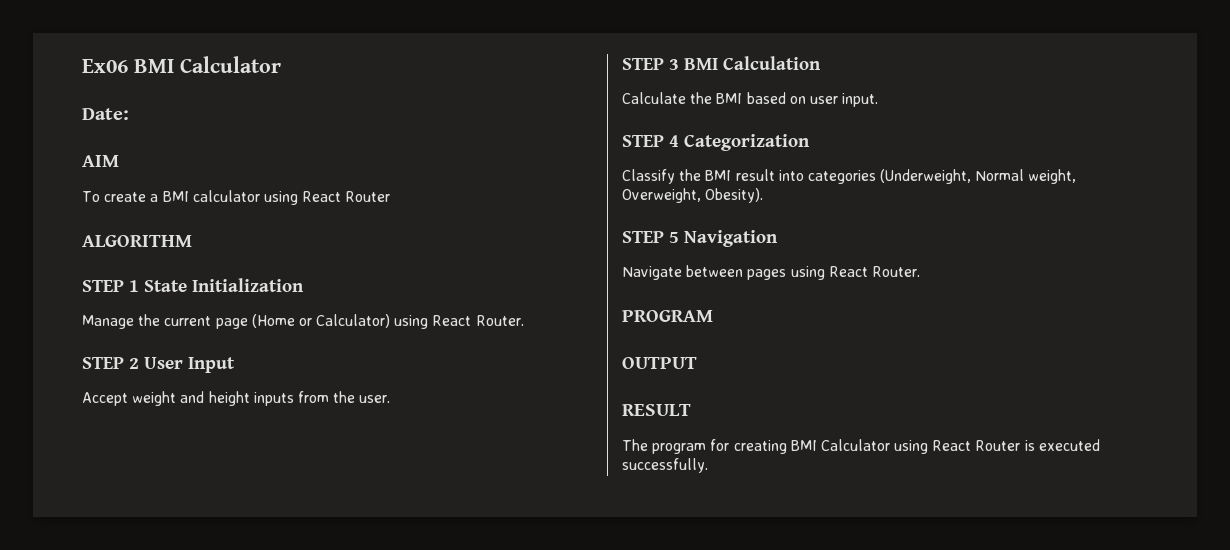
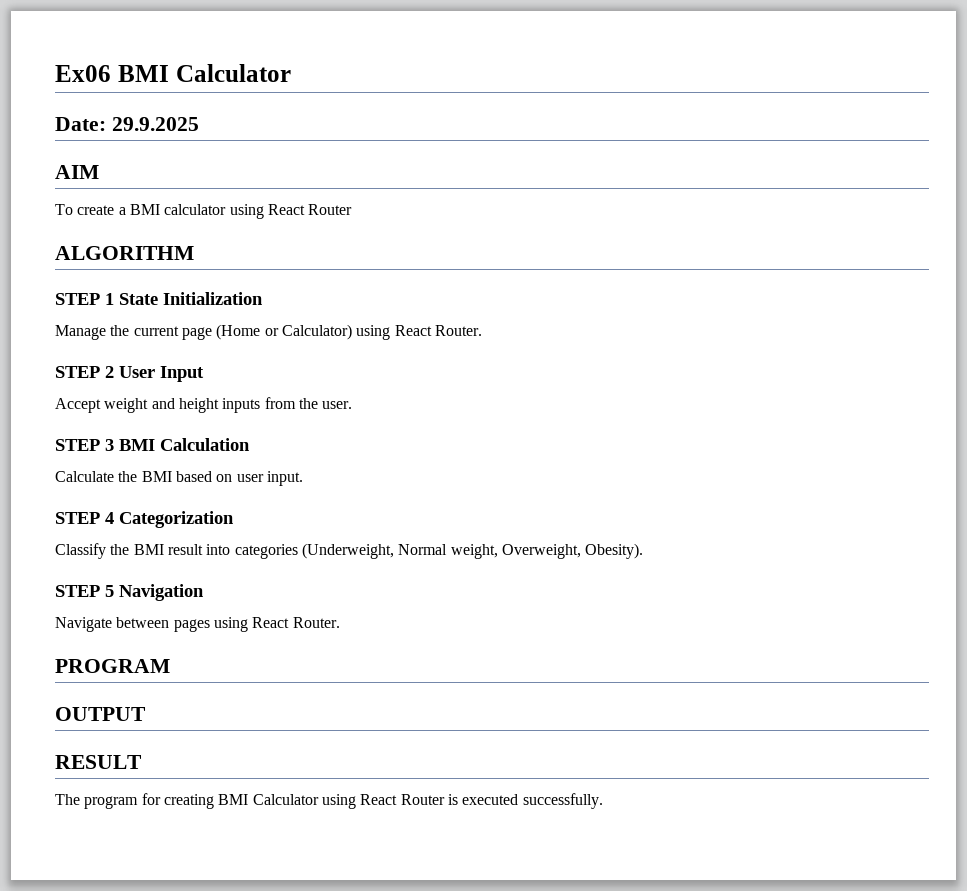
(129, 114) none -> [111,117,199,131] 29.9.2025

